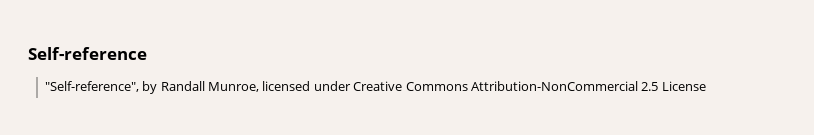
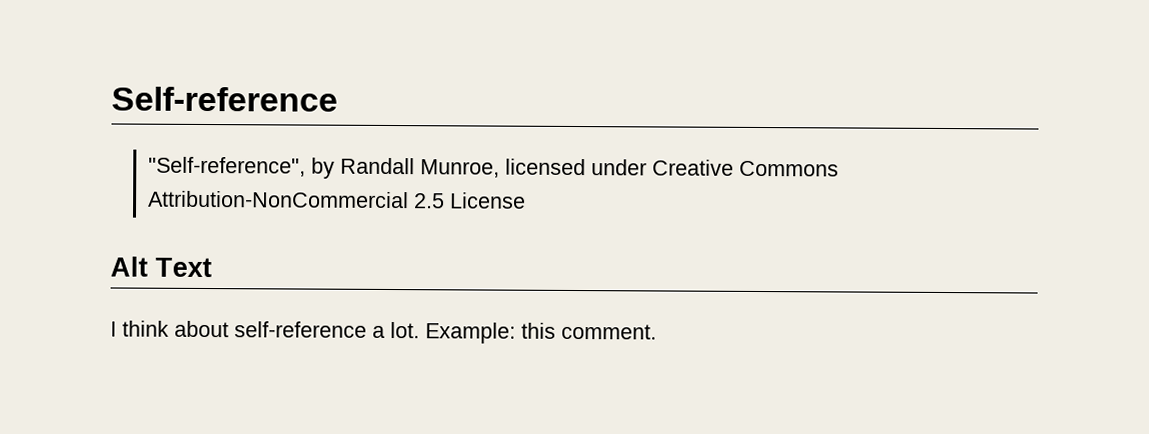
(706, 86) none -> [110,256,212,278] [110,320,657,344] // Alt Text // I think about self-reference a lot. Example: this comment.

